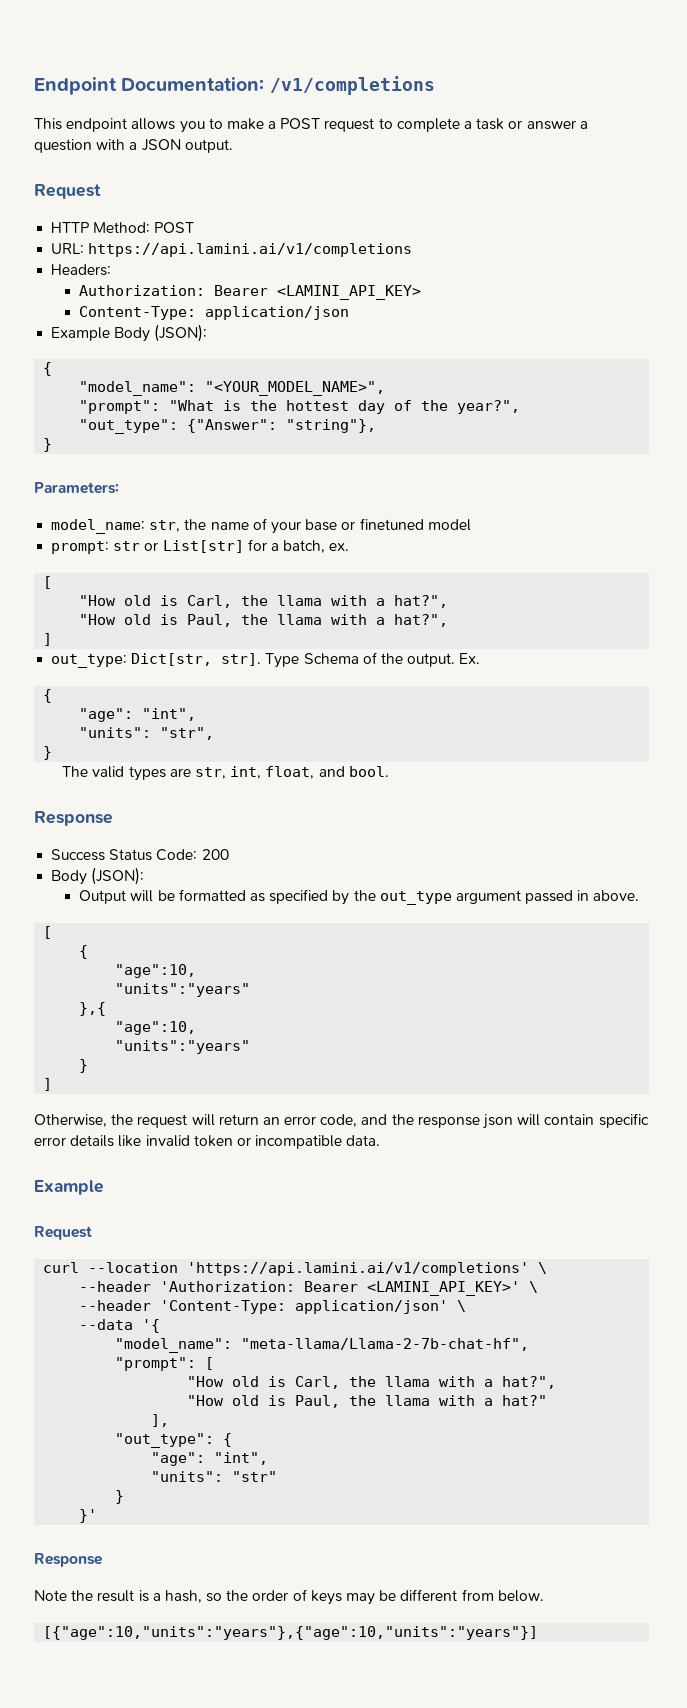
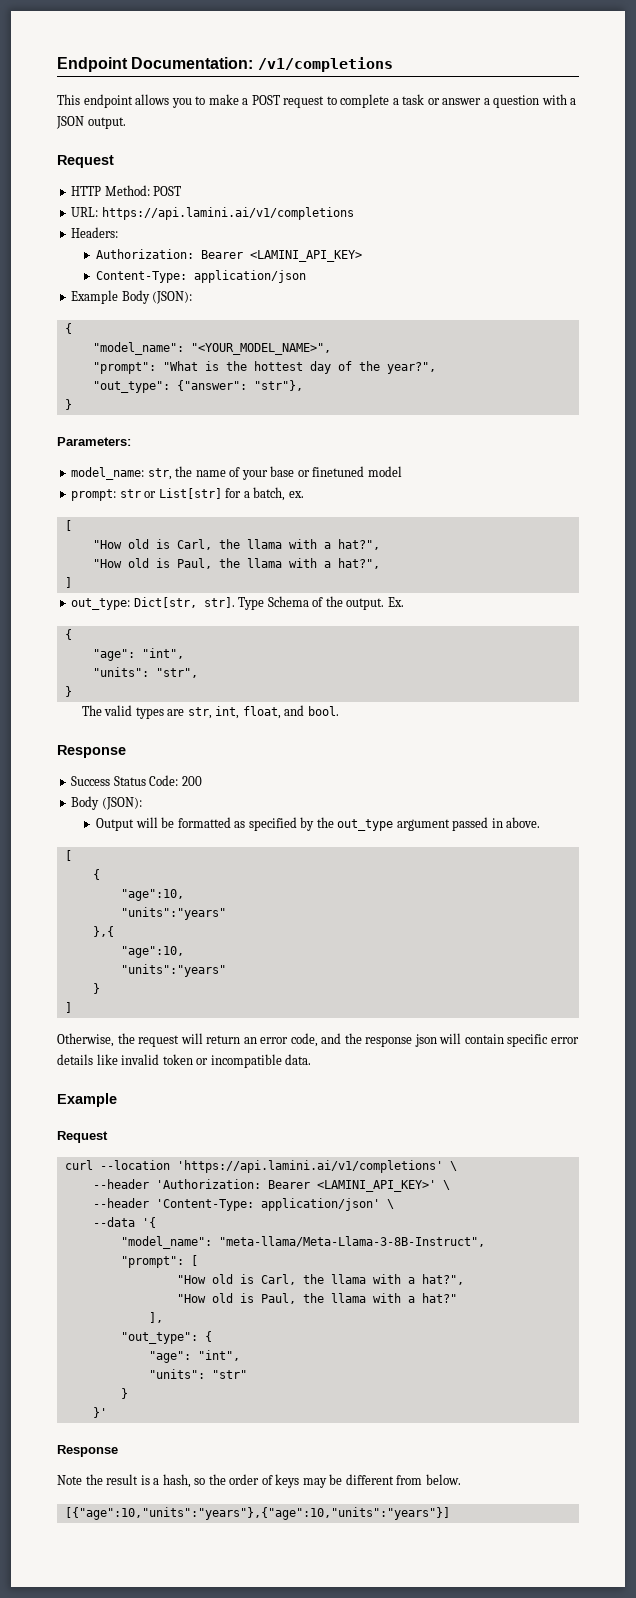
[187,419,377,433] {"Answer": "string"}, -> [176,380,303,391] {"answer": "str"},
[241,1338,530,1351] "meta-llama/Llama-2-7b-chat-hf", -> [218,1236,485,1247] "meta-llama/Meta-Llama-3-8B-Instruct",

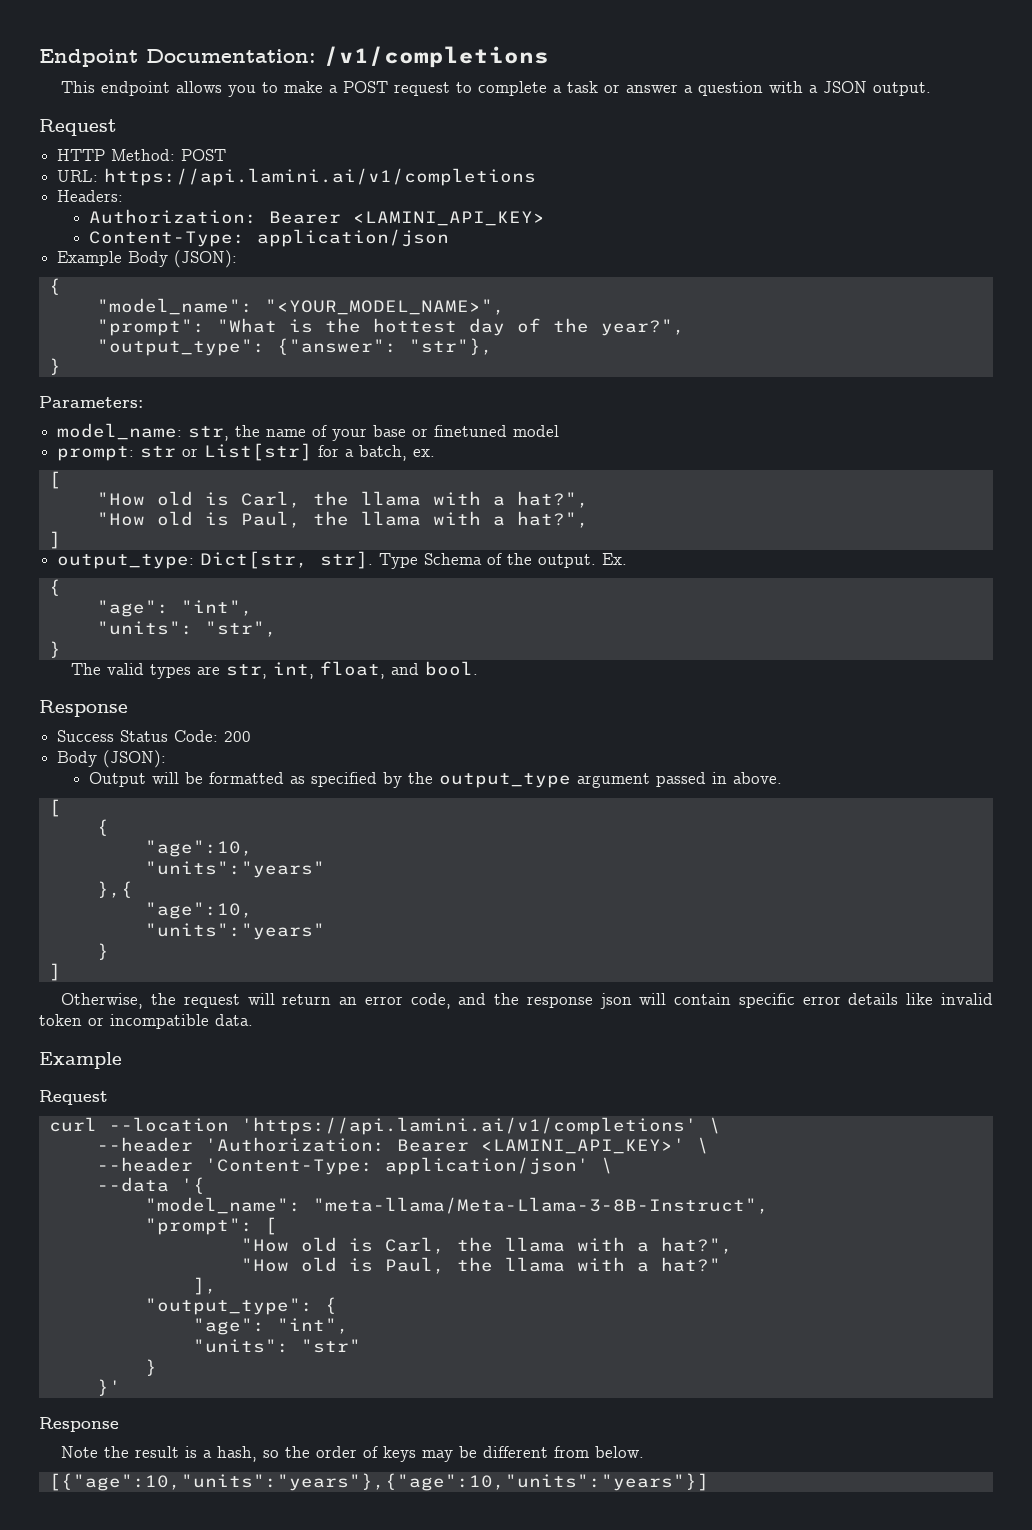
[92,381,170,393] "out_type": -> [96,339,265,356] "output_type":
[71,598,131,610] out_type: -> [57,554,195,569] output_type:
[337,819,394,831] out_type -> [439,773,572,788] output_type
[120,1332,198,1344] "out_type": -> [144,1298,313,1315] "output_type":

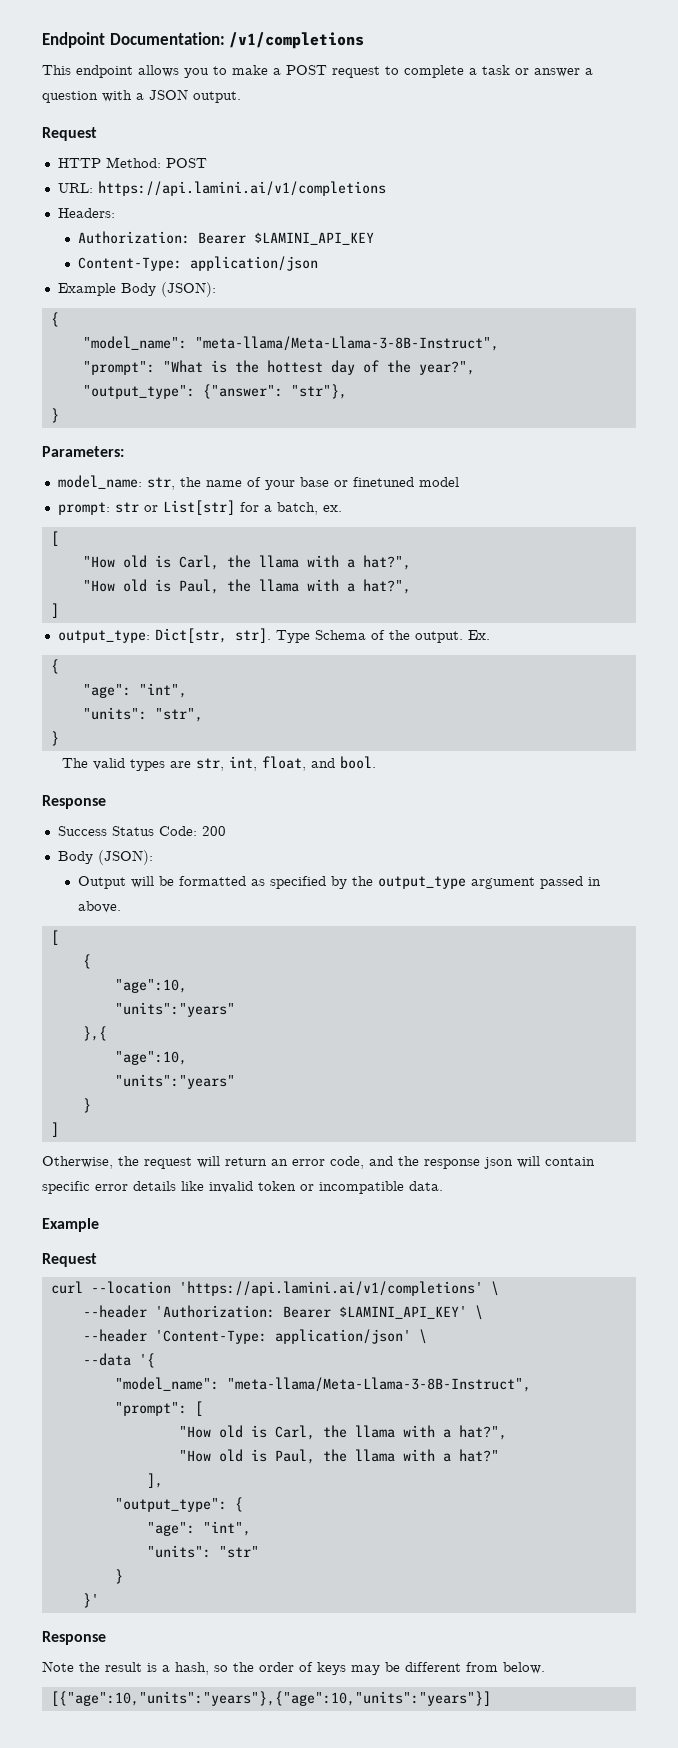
[353,211,546,226] <LAMINI_API_KEY> -> [254,232,375,245] $LAMINI_API_KEY
[264,299,505,315] "<YOUR_MODEL_NAME>", -> [194,336,499,351] "meta-llama/Meta-Llama-3-8B-Instruct",
[480,1138,685,1154] <LAMINI_API_KEY>' -> [338,1306,467,1319] $LAMINI_API_KEY'

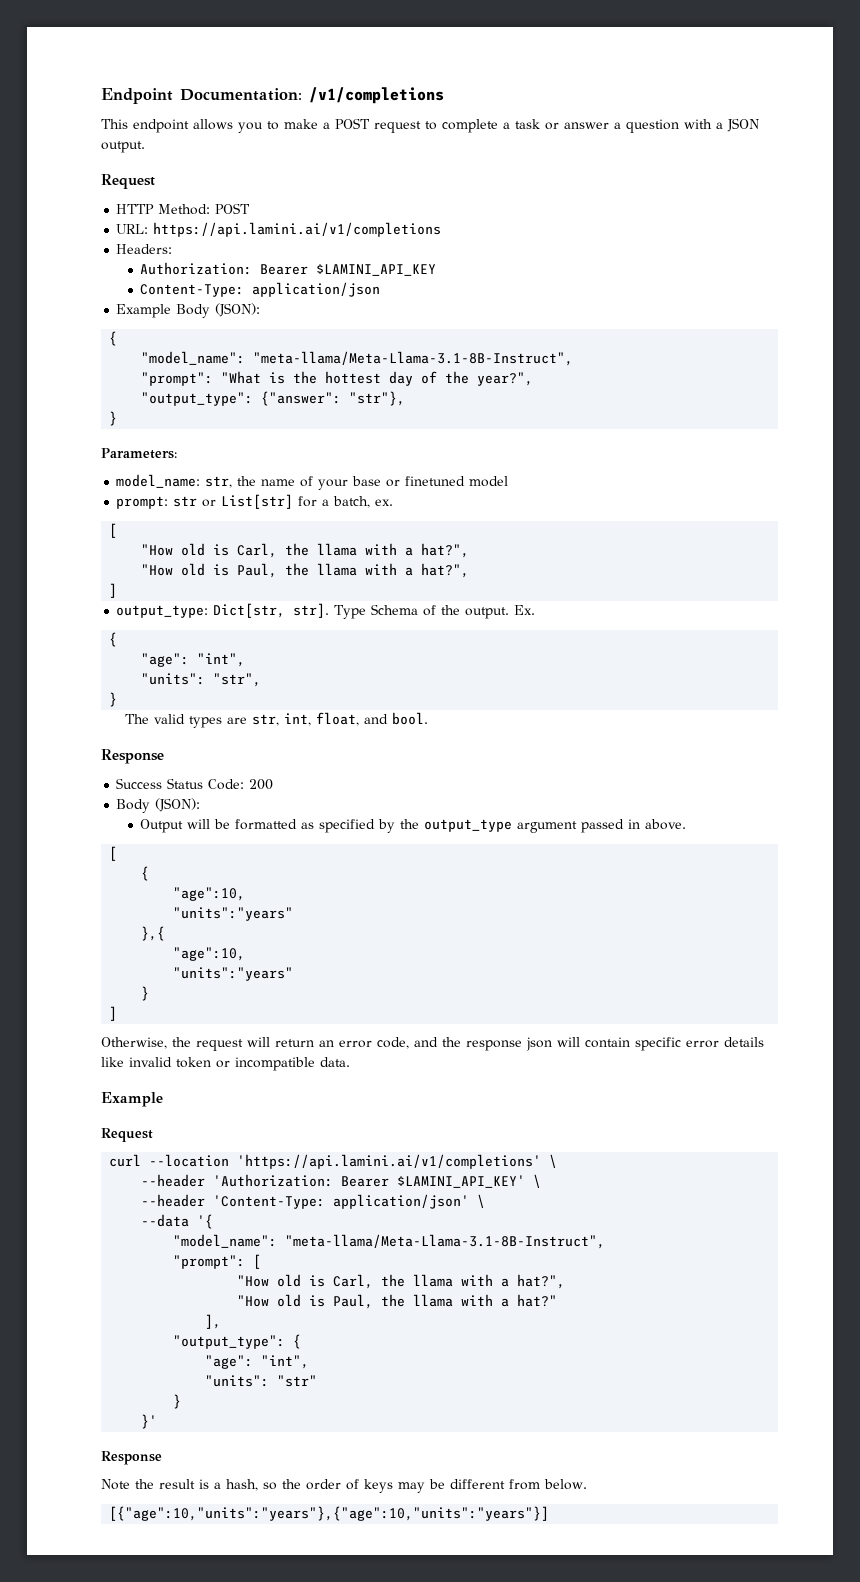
[194,336,499,351] "meta-llama/Meta-Llama-3-8B-Instruct", -> [253,351,574,366] "meta-llama/Meta-Llama-3.1-8B-Instruct",
[226,1377,531,1392] "meta-llama/Meta-Llama-3-8B-Instruct", -> [285,1234,606,1249] "meta-llama/Meta-Llama-3.1-8B-Instruct",

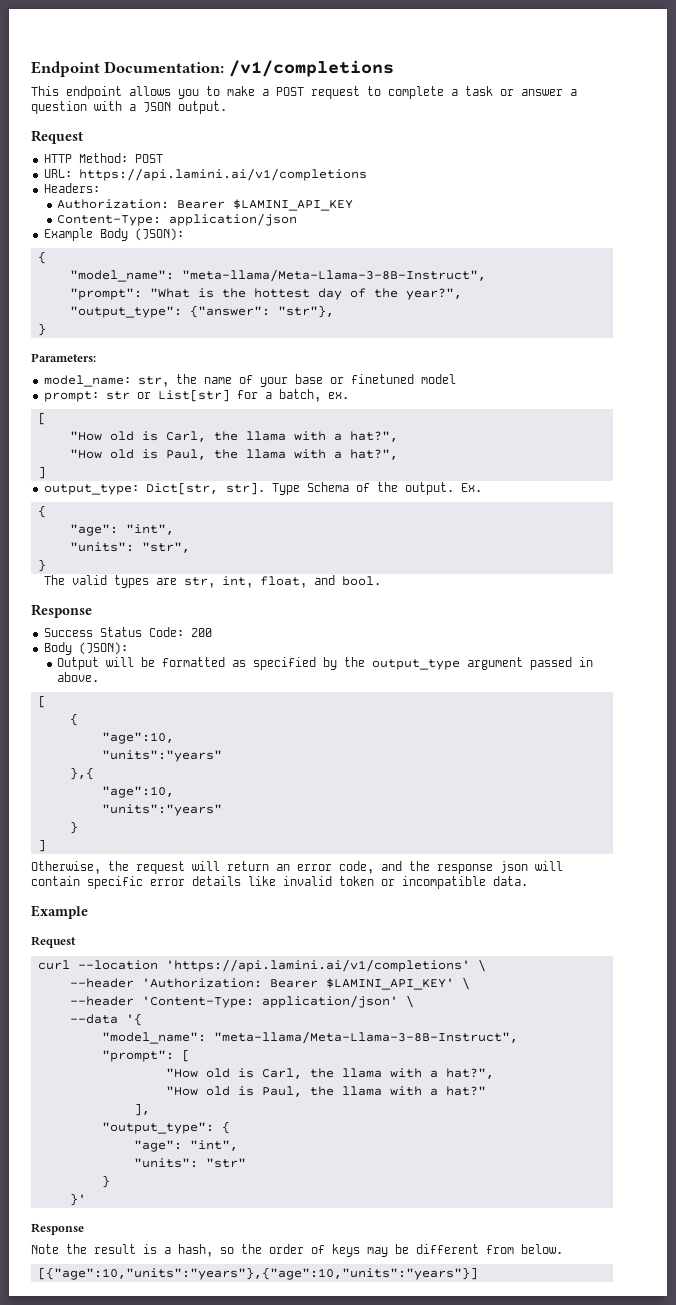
[253,351,574,366] "meta-llama/Meta-Llama-3.1-8B-Instruct", -> [181,269,486,282] "meta-llama/Meta-Llama-3-8B-Instruct",
[285,1234,606,1249] "meta-llama/Meta-Llama-3.1-8B-Instruct", -> [213,1031,518,1044] "meta-llama/Meta-Llama-3-8B-Instruct",

